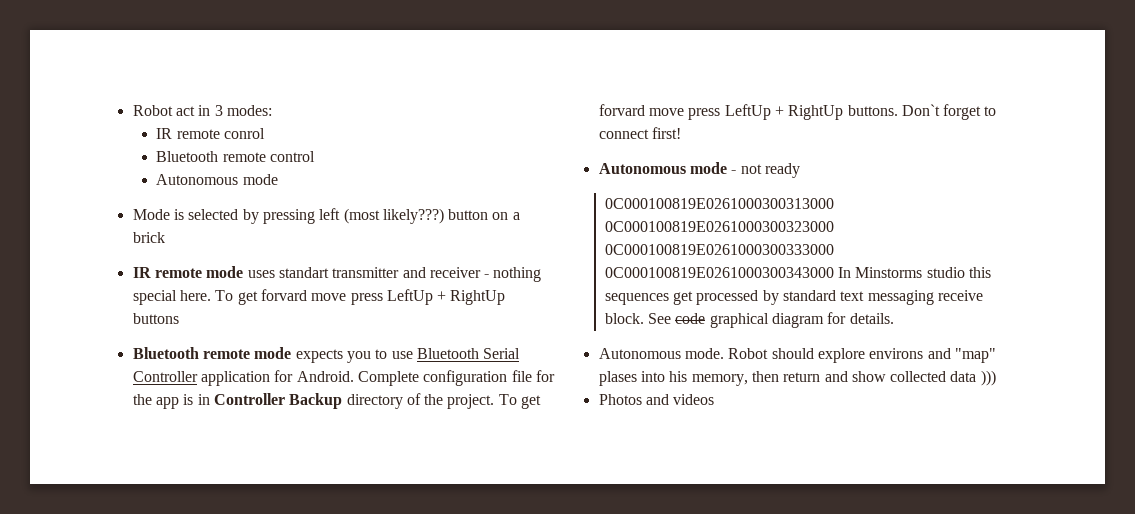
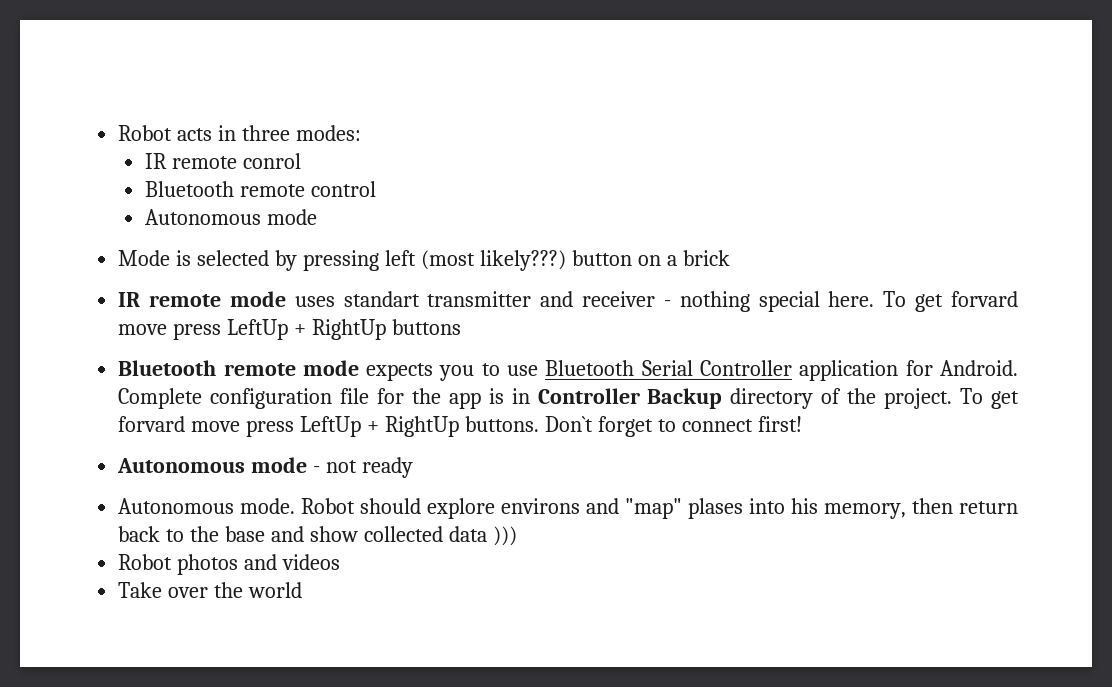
[132,105,223,116] Robot act in 3 -> [118,125,291,141] Robot acts in three
[604,198,834,209] [604,221,834,232] [604,244,834,255] [604,267,992,278] [604,290,984,305] [604,312,894,328] // 0C000100819E0261000300313000 0C000100819E0261000300323000 0C000100819E0261000300333000 0C000100819E0261000300343000 In Minstorms studio this sequences get processed by standard text messaging receive block. See code graphical diagram for details. -> (413, 467) none
(821, 377) none -> [118,526,266,542] back to the base
[598,394,642,405] Photos -> [118,554,239,575] Robot photos
(715, 399) none -> [118,582,303,598] // Take over the world

